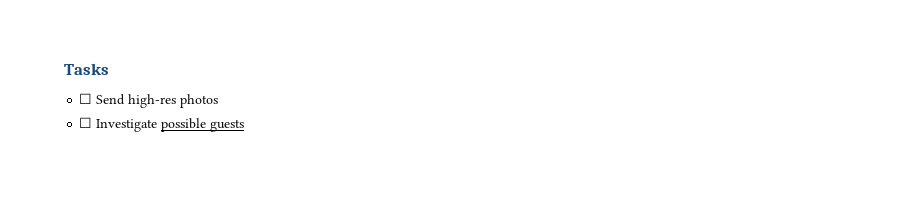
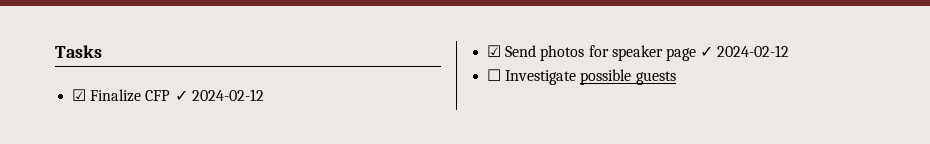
[79,93,219,108] ☐ Send high-res photos -> [72,89,264,102] [487,45,790,61] ☑ Finalize CFP ✓ 2024-02-12 // ☑ Send photos for speaker page ✓ 2024-02-12

